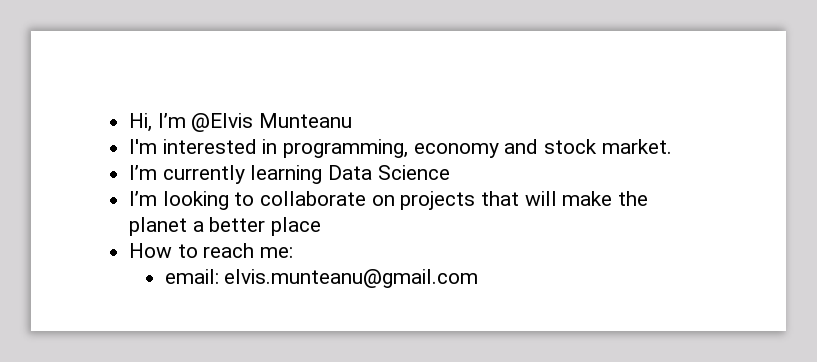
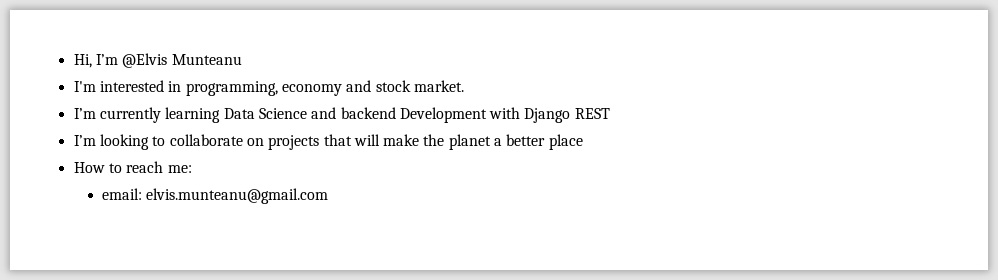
(450, 172) none -> [311,107,610,123] and backend Development with Django REST

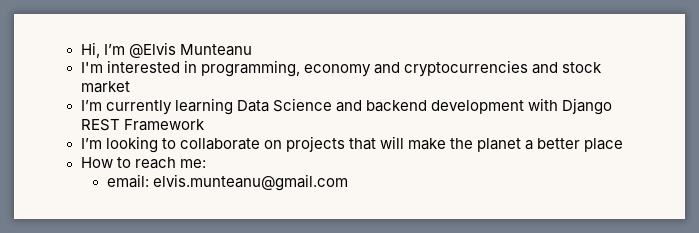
[375,80,464,92] stock market. -> [403,60,602,77] [80,81,130,93] cryptocurrencies and stock market
[399,107,487,123] Development -> [430,100,524,114] development
(610, 113) none -> [123,119,205,131] Framework

